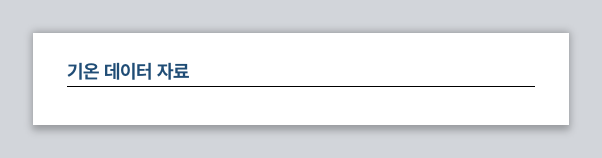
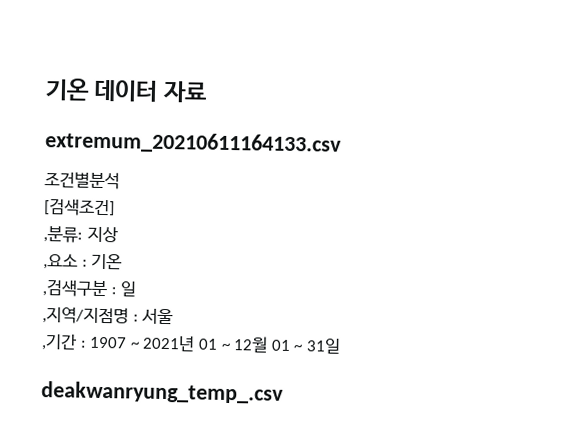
(190, 71) none -> [45,131,342,155] [44,171,120,190] [44,198,115,217] [43,226,118,243] [43,253,123,270] [42,279,137,298] [42,307,174,325] [41,334,341,354] [41,381,284,404] // extremum_20210611164133.csv // 조건별분석 // [검색조건] // ,분류: 지상 // ,요소 : 기온 // ,검색구분 : 일 // ,지역/지점명 : 서울 // ,기간 : 1907 ~ 2021년 01 ~ 12월 01 ~ 31일 // deakwanryung_temp_.csv

